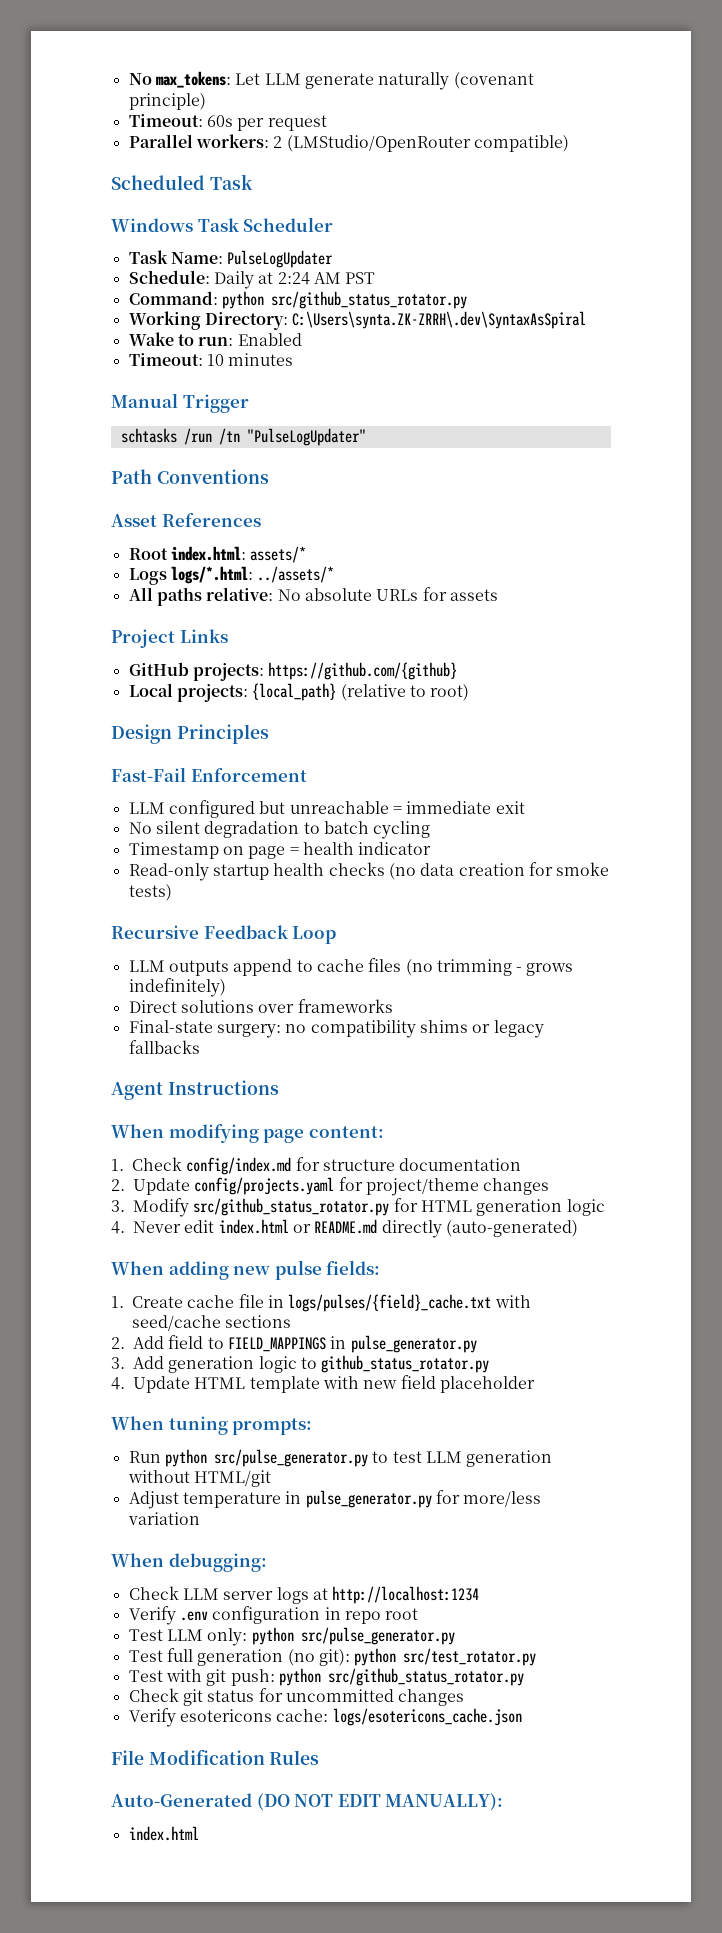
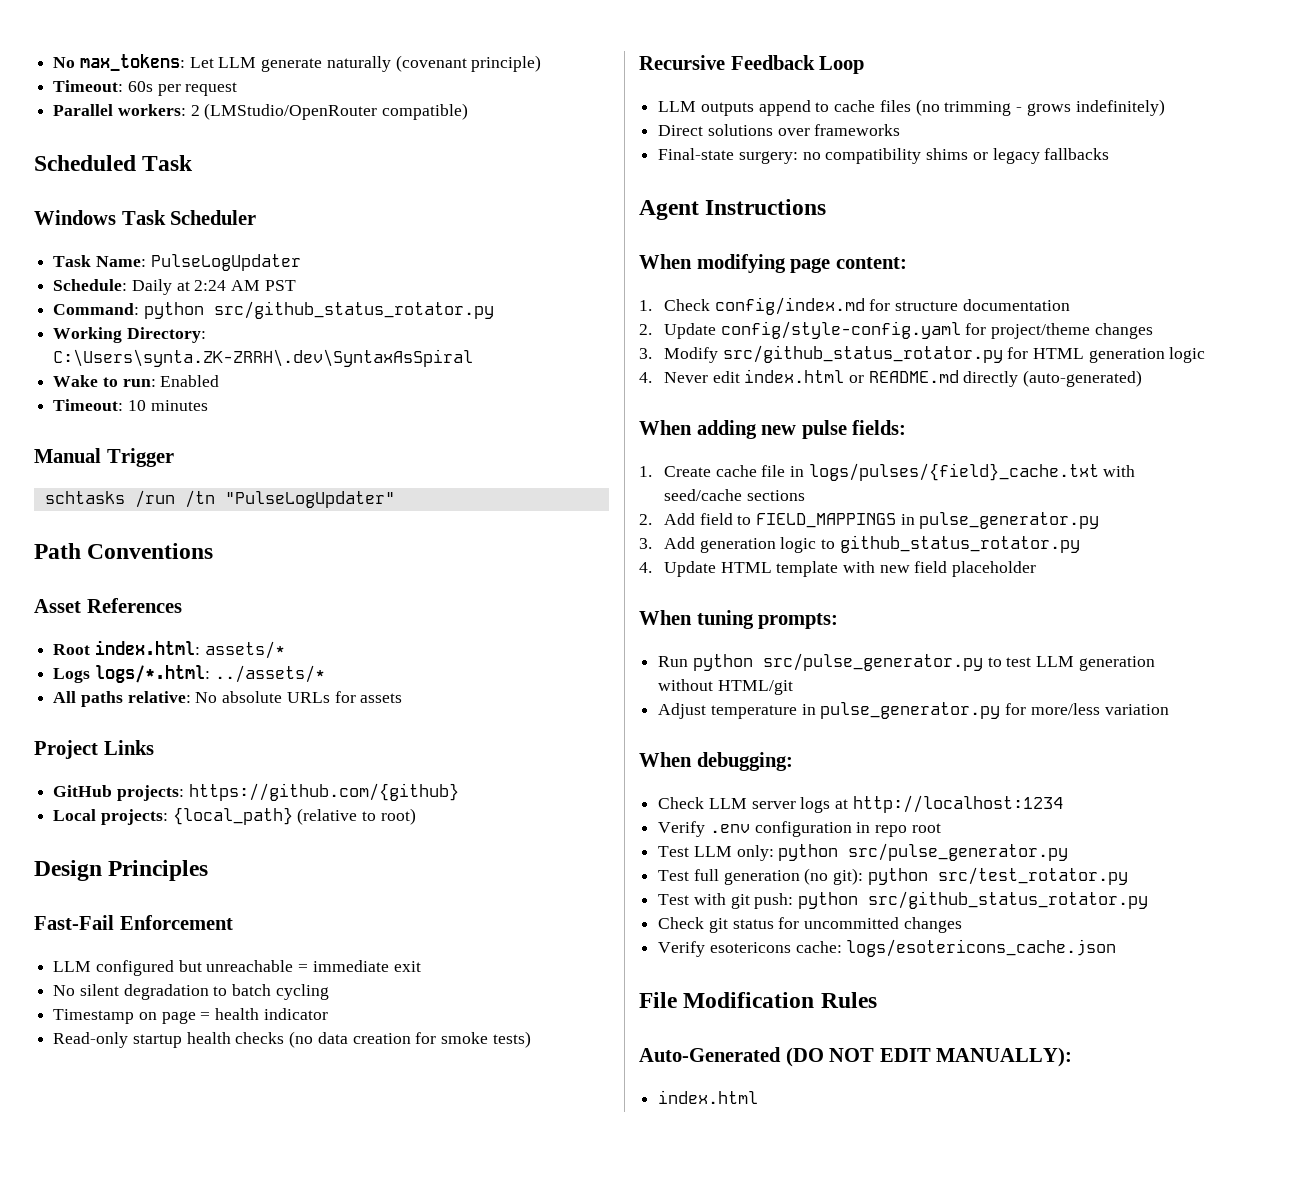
[194,1177,335,1195] config/projects.yaml -> [720,321,961,339] config/style-config.yaml

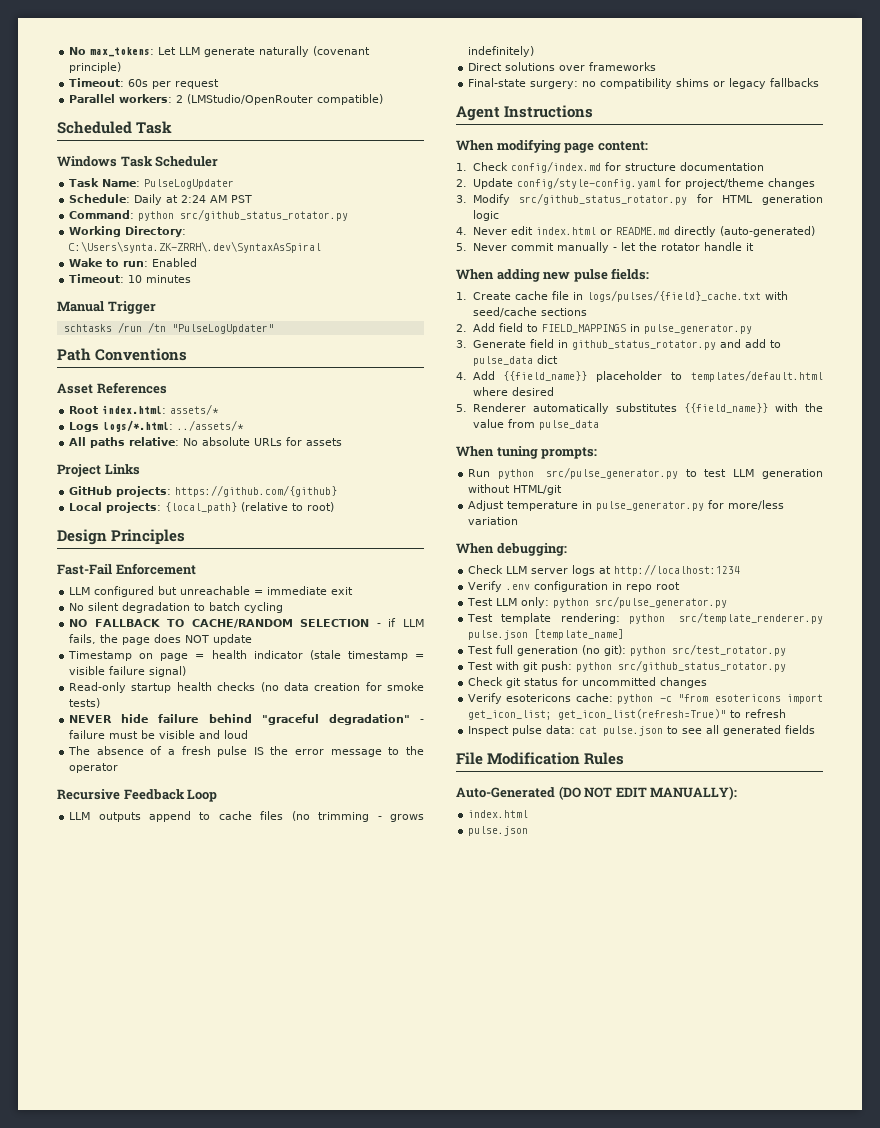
(329, 992) none -> [69,618,424,628] [69,634,253,645] // NO FALLBACK TO CACHE/RANDOM SELECTION - if LLM fails, the page does NOT update
(328, 1014) none -> [309,650,425,661] [69,666,187,677] (stale timestamp = visible failure signal)
(531, 1039) none -> [69,714,424,725] [69,730,249,739] [68,746,424,757] [69,763,119,773] // NEVER hide failure behind "graceful degradation" - failure must be visible and loud // The absence of a fresh pulse IS the error message to the operator
(1143, 378) none -> [456,242,754,253] // 5. Never commit manually - let the rotator handle it
[663,535,1080,553] [639,561,1037,577] Add generation logic to github_status_rotator.py // 4. Update HTML template with new field placeholder -> [472,339,781,350] [472,355,558,366] [456,370,823,382] [472,387,554,396] [456,403,823,414] [472,419,599,430] Generate field in github_status_rotator.py and add to pulse_data dict // 4. Add {{field_name}} placeholder to templates/default.html where desired // 5. Renderer automatically substitutes {{field_name}} with the value from pulse_data
(1069, 852) none -> [467,612,823,624] [468,629,625,640] // Test template rendering: python src/template_renderer.py pulse.json [template_name]
[846,939,1117,957] logs/esotericons_cache.json -> [617,694,823,704] [468,709,787,720] [468,725,816,736] python -c "from esotericons import get_icon_list; get_icon_list(refresh=True)" to refresh // Inspect pulse data: cat pulse.json to see all generated fields
(759, 1097) none -> [468,826,529,836] // pulse.json

